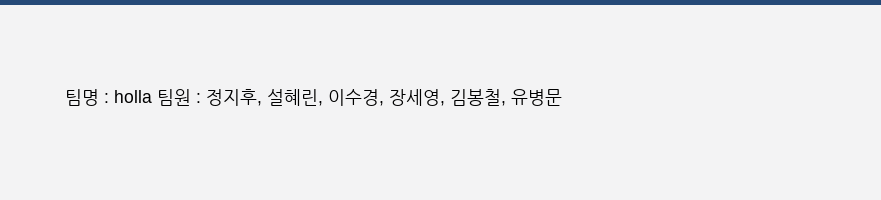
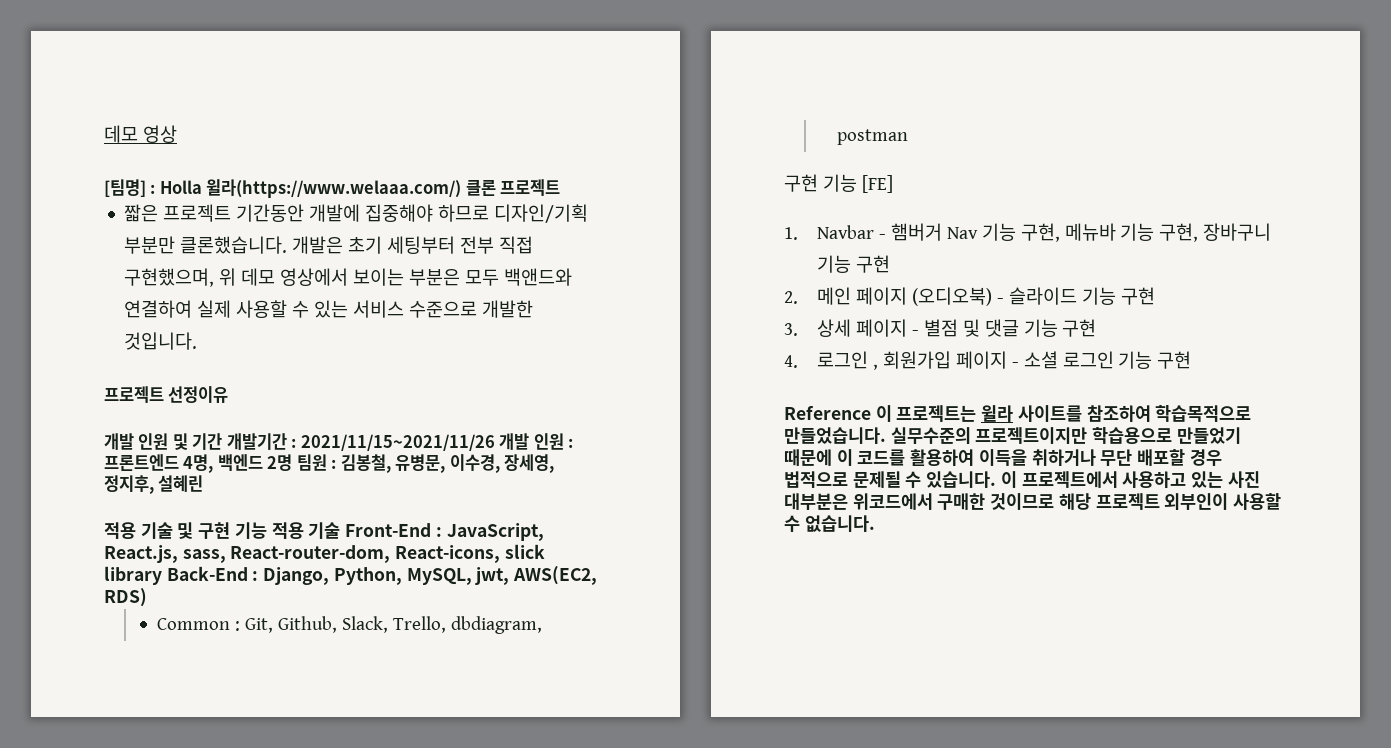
[65,89,562,106] 팀명 : holla 팀원 : 정지후, 설혜린, 이수경, 장세영, 김봉철, 유병문 -> [104,125,177,143] [104,179,561,198] [124,204,589,223] [124,236,534,254] [124,268,573,287] [124,300,534,318] [124,332,198,350] [104,386,229,403] [104,433,574,451] [104,454,555,473] [104,475,204,494] [104,522,544,541] [104,544,545,563] [104,566,598,585] [104,588,147,607] [156,616,542,634] [836,129,908,145] [784,174,893,193] [784,223,1272,242] [816,255,890,273] [784,287,1155,306] [784,319,1097,337] [784,351,1192,370] [784,405,1252,422] [784,427,1241,445] [784,449,1222,466] [784,471,1260,488] [784,493,1282,510] [784,515,875,532] 데모 영상 // [팀명] : Holla 윌라(https://www.welaaa.com/) 클론 프로젝트 // 짧은 프로젝트 기간동안 개발에 집중해야 하므로 디자인/기획 부분만 클론했습니다. 개발은 초기 세팅부터 전부 직접 구현했으며, 위 데모 영상에서 보이는 부분은 모두 백앤드와 연결하여 실제 사용할 수 있는 서비스 수준으로 개발한 것입니다. // 프로젝트 선정이유 // 개발 인원 및 기간 개발기간 : 2021/11/15~2021/11/26 개발 인원 : 프론트엔드 4명, 백엔드 2명 팀원 : 김봉철, 유병문, 이수경, 장세영, 정지후, 설혜린 // 적용 기술 및 구현 기능 적용 기술 Front-End : JavaScript, React.js, sass, React-router-dom, React-icons, slick library Back-End : Django, Python, MySQL, jwt, AWS(EC2, RDS) // Common : Git, Github, Slack, Trello, dbdiagram, postman // 구현 기능 [FE] // 1. Navbar - 햄버거 Nav 기능 구현, 메뉴바 기능 구현, 장바구니 기능 구현 // 2. 메인 페이지 (오디오북) - 슬라이드 기능 구현 // 3. 상세 페이지 - 별점 및 댓글 기능 구현 // 4. 로그인 , 회원가입 페이지 - 소셜 로그인 기능 구현 // Reference 이 프로젝트는 윌라 사이트를 참조하여 학습목적으로 만들었습니다. 실무수준의 프로젝트이지만 학습용으로 만들었기 때문에 이 코드를 활용하여 이득을 취하거나 무단 배포할 경우 법적으로 문제될 수 있습니다. 이 프로젝트에서 사용하고 있는 사진 대부분은 위코드에서 구매한 것이므로 해당 프로젝트 외부인이 사용할 수 없습니다.

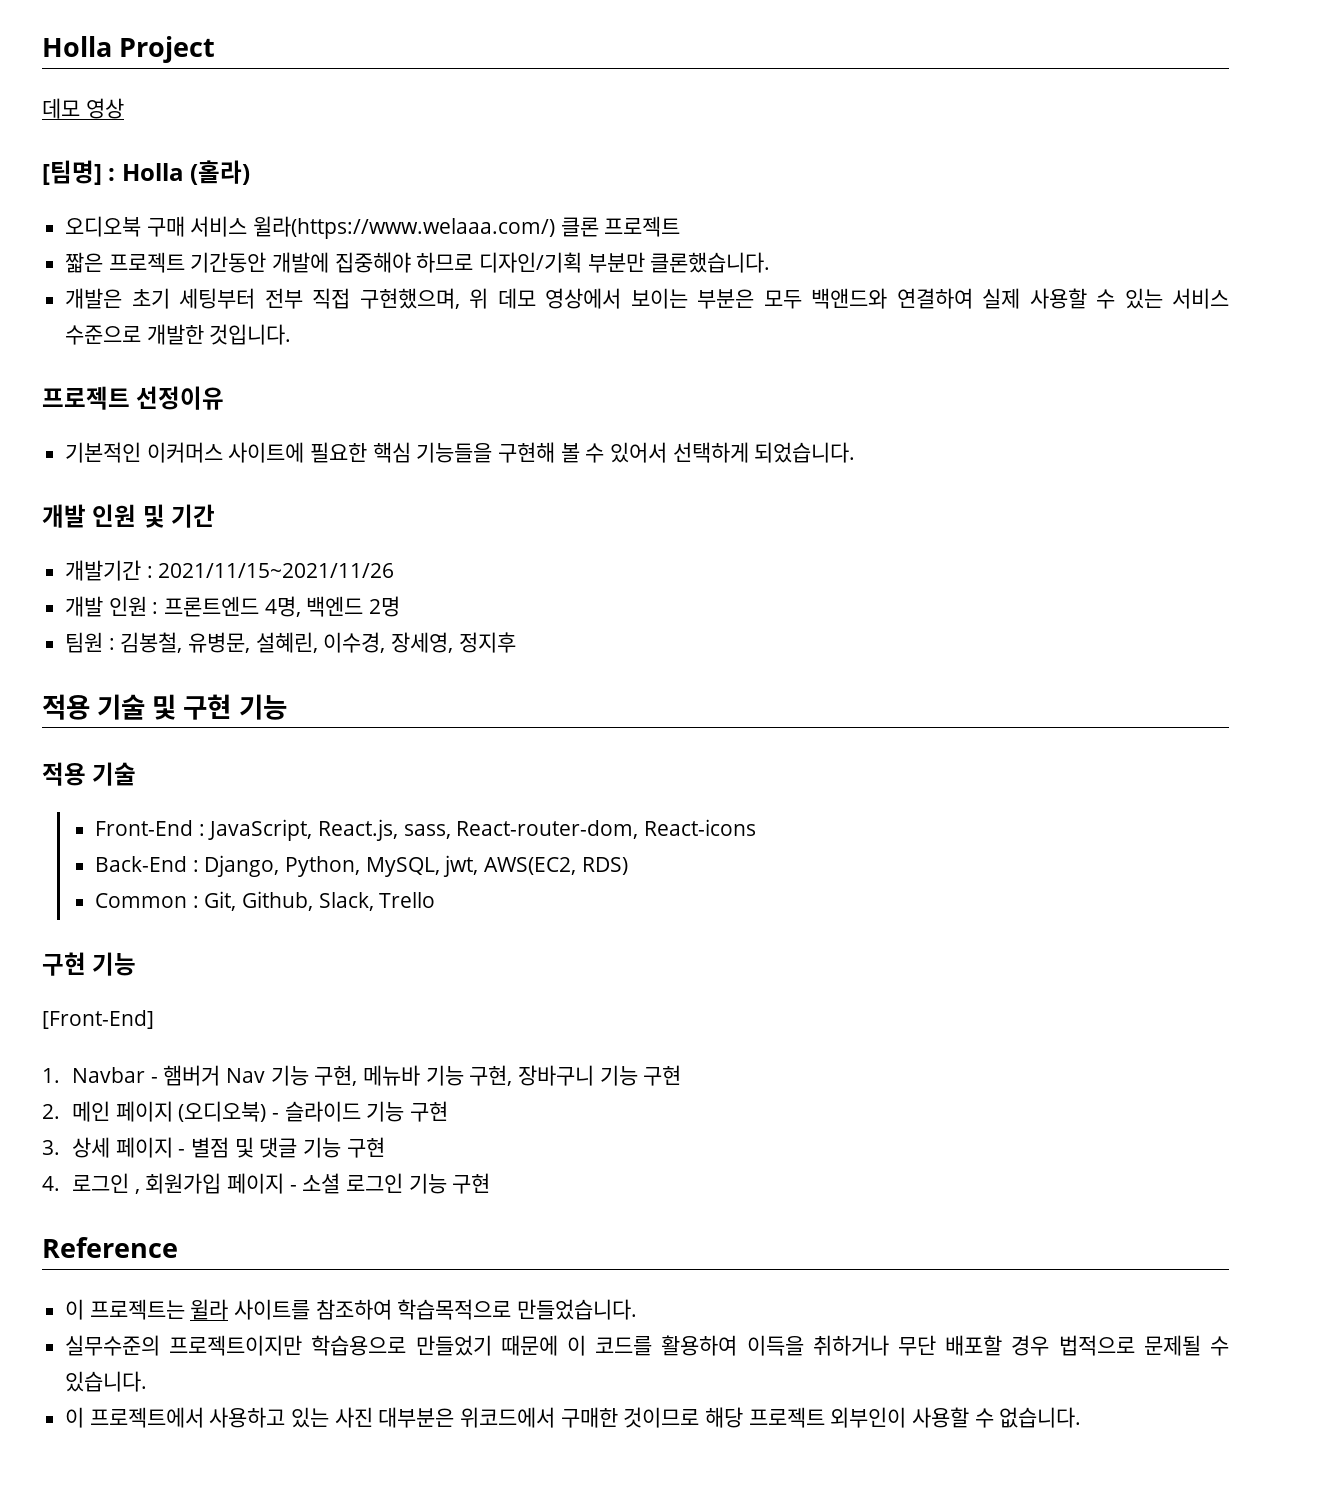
(104, 134) none -> [42,36,216,63] Holla Project //
(202, 187) none -> [190,160,251,185] [65,216,248,237] (홀라) // 오디오북 구매 서비스
(288, 245) none -> (771, 262) //
(229, 394) none -> [65,442,856,463] // 기본적인 이커머스 사이트에 필요한 핵심 기능들을 구현해 볼 수 있어서 선택하게 되었습니다.
(223, 441) none -> (216, 516) //
(495, 442) none -> (395, 570) //
(293, 462) none -> (401, 606) //
(446, 463) none -> [255,632,318,653] 설혜린,
[104,475,204,494] 정지후, 설혜린 -> [458,632,516,653] 정지후
[271,522,341,539] 적용 기술 -> [42,762,137,786] // 적용 기술 //
[395,544,545,563] [104,566,162,585] React-icons, slick library -> [644,819,757,836] React-icons //
[392,616,542,634] [836,129,908,145] [784,174,893,193] Trello, dbdiagram, postman // 구현 기능 [FE] -> [379,892,436,908] [42,952,137,976] [42,1010,154,1029] Trello // 구현 기능 // [Front-End]
(871, 412) none -> (178, 1247) //
(886, 435) none -> (638, 1309) //
(997, 479) none -> (148, 1381) //

